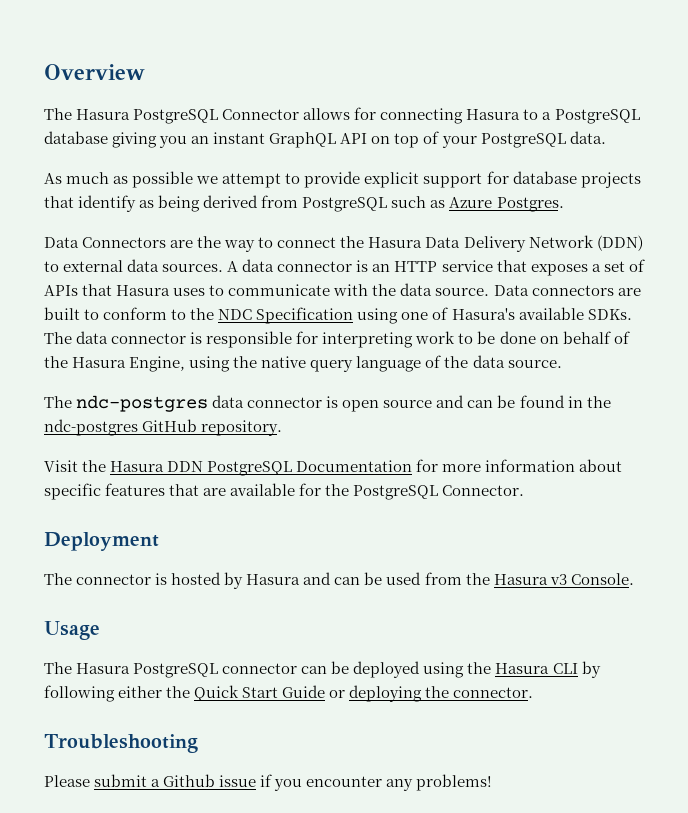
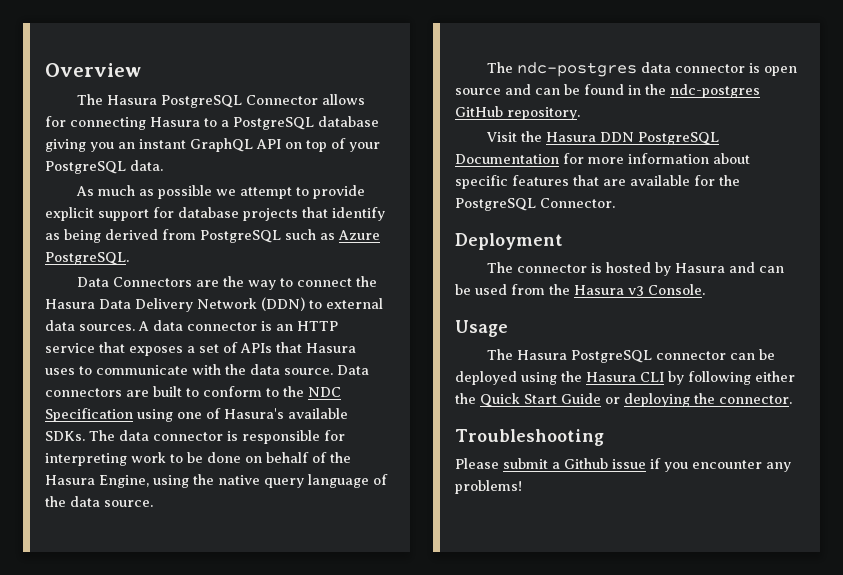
[496,197,564,212] Postgres. -> [45,252,129,265] PostgreSQL.

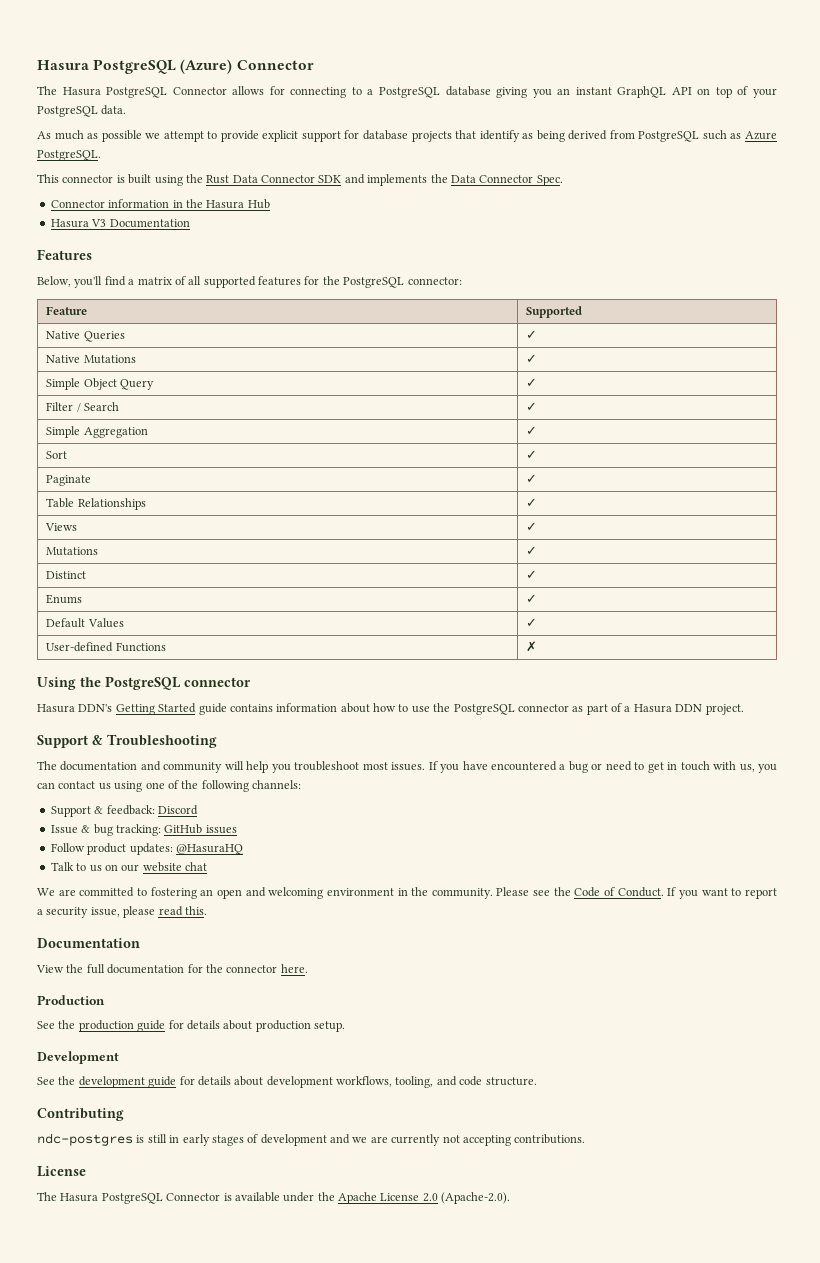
[45,63,141,77] Overview -> [37,59,314,74] Hasura PostgreSQL (Azure) Connector
[150,117,200,127] Hasura -> (347, 92) none
[77,276,378,290] [45,297,383,312] [45,320,338,331] [45,342,356,356] [45,364,369,375] [45,386,341,397] [45,408,348,422] [45,430,345,444] [45,452,351,466] [45,474,388,488] [45,496,153,507] [487,62,798,77] [455,84,760,98] [455,106,580,120] [486,131,720,145] [455,153,750,164] [455,175,740,189] [455,198,615,211] [455,233,563,250] [487,262,785,276] [455,284,705,296] [455,320,508,337] [487,349,776,363] [455,371,795,385] [455,393,792,407] [455,429,604,446] [455,458,791,472] [455,480,522,494] Data Connectors are the way to connect the Hasura Data Delivery Network (DDN) to external data sources. A data connector is an HTTP service that exposes a set of APIs that Hasura uses to communicate with the data source. Data connectors are built to conform to the NDC Specification using one of Hasura's available SDKs. The data connector is responsible for interpreting work to be done on behalf of the Hasura Engine, using the native query language of the data source. // The ndc-postgres data connector is open source and can be found in the ndc-postgres GitHub repository. // Visit the Hasura DDN PostgreSQL Documentation for more information about specific features that are available for the PostgreSQL Connector. // Deployment // The connector is hosted by Hasura and can be used from the Hasura v3 Console. // Usage // The Hasura PostgreSQL connector can be deployed using the Hasura CLI by following either the Quick Start Guide or deploying the connector. // Troubleshooting // Please submit a Github issue if you encounter any problems! -> [37,174,563,186] [50,199,270,209] [50,219,190,228] [37,249,92,260] [37,276,462,288] [46,306,88,315] [526,306,583,318] [46,331,125,342] [526,330,538,339] [46,355,136,364] [526,354,538,363] [46,378,154,390] [526,378,538,387] [46,402,119,412] [526,402,538,411] [46,426,148,438] [526,426,538,435] [46,451,68,459] [526,450,538,459] [46,475,92,486] [526,474,538,483] [46,498,146,510] [526,498,538,507] [45,523,78,531] [526,522,538,531] [46,547,99,556] [526,546,538,555] [46,571,87,579] [526,570,538,579] [46,594,83,604] [526,594,538,603] [46,618,124,628] [526,618,538,627] [46,642,166,652] [526,641,538,652] [37,676,251,690] [37,703,744,715] [37,734,217,748] [37,761,778,773] [37,780,301,792] [50,805,198,817] [50,824,237,836] [50,843,243,855] [50,862,207,872] [37,887,778,899] [37,906,207,918] [37,938,140,948] [36,964,308,974] [37,995,105,1005] [37,1020,345,1032] [37,1051,119,1064] [37,1076,537,1088] [37,1108,124,1121] [37,1133,586,1146] [37,1166,86,1177] [37,1192,511,1204] This connector is built using the Rust Data Connector SDK and implements the Data Connector Spec. // Connector information in the Hasura Hub // Hasura V3 Documentation // Features // Below, you'll find a matrix of all supported features for the PostgreSQL connector: // Feature | Supported // Native Queries | ✓ // Native Mutations | ✓ // Simple Object Query | ✓ // Filter / Search | ✓ // Simple Aggregation | ✓ // Sort | ✓ // Paginate | ✓ // Table Relationships | ✓ // Views | ✓ // Mutations | ✓ // Distinct | ✓ // Enums | ✓ // Default Values | ✓ // User-defined Functions | ✗ // Using the PostgreSQL connector // Hasura DDN's Getting Started guide contains information about how to use the PostgreSQL connector as part of a Hasura DDN project. // Support & Troubleshooting // The documentation and community will help you troubleshoot most issues. If you have encountered a bug or need to get in touch with us, you can contact us using one of the following channels: // Support & feedback: Discord // Issue & bug tracking: GitHub issues // Follow product updates: @HasuraHQ // Talk to us on our website chat // We are committed to fostering an open and welcoming environment in the community. Please see the Code of Conduct. If you want to report a security issue, please read this. // Documentation // View the full documentation for the connector here. // Production // See the production guide for details about production setup. // Development // See the development guide for details about development workflows, tooling, and code structure. // Contributing // ndc-postgres is still in early stages of development and we are currently not accepting contributions. // License // The Hasura PostgreSQL Connector is available under the Apache License 2.0 (Apache-2.0).

